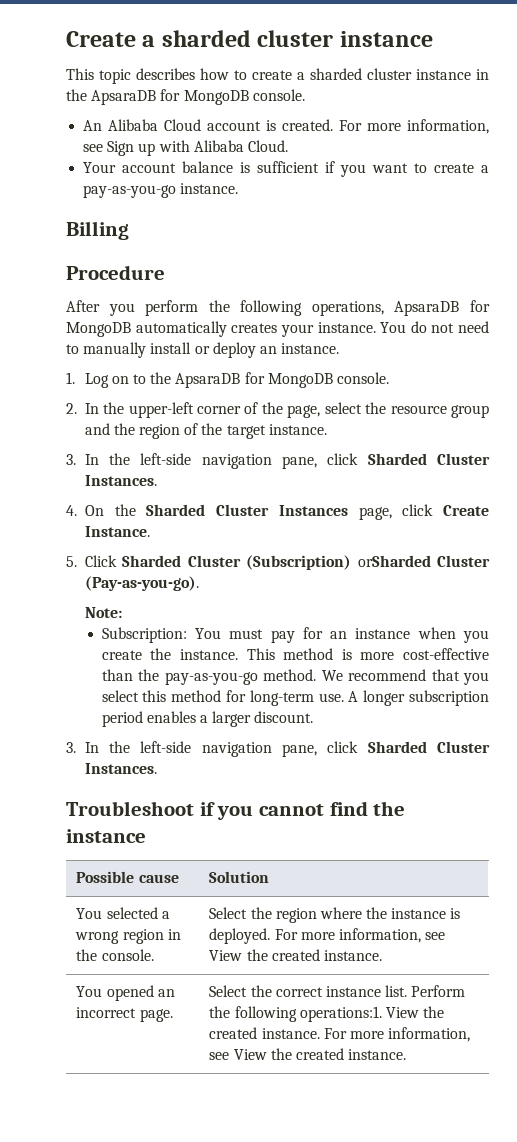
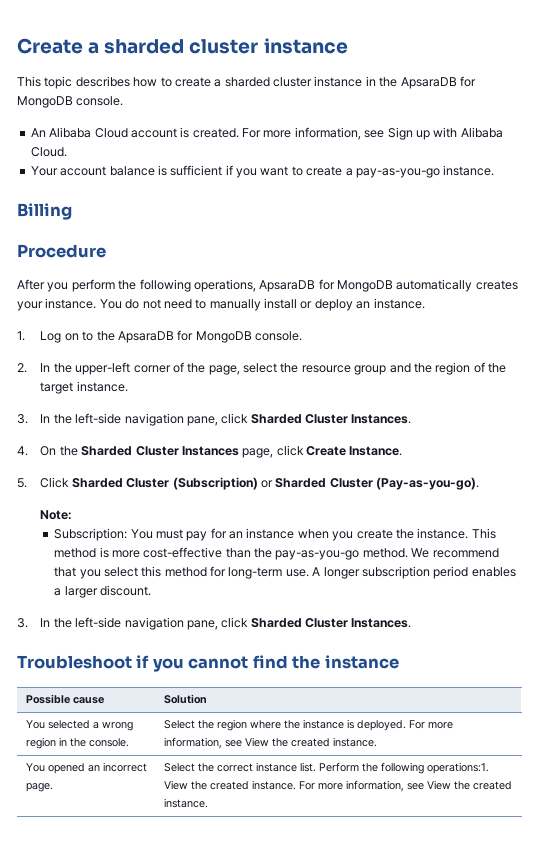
[357,555,431,567] orSharded -> [260,478,327,488] or Sharded

